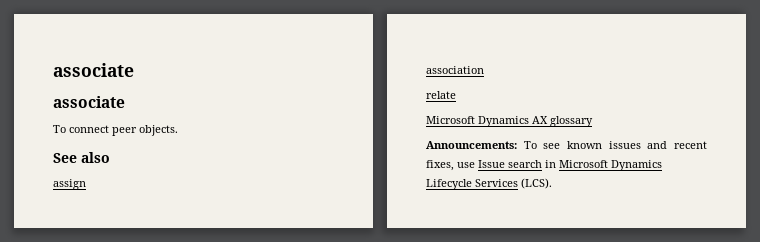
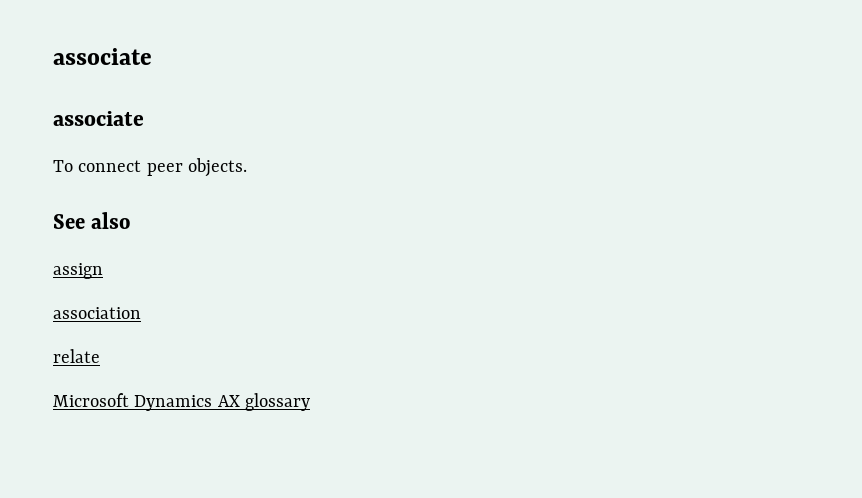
[426,141,707,149] [426,160,662,171] [426,178,552,190] // Announcements: To see known issues and recent fixes, use Issue search in Microsoft Dynamics Lifecycle Services (LCS). -> (311, 402) none

